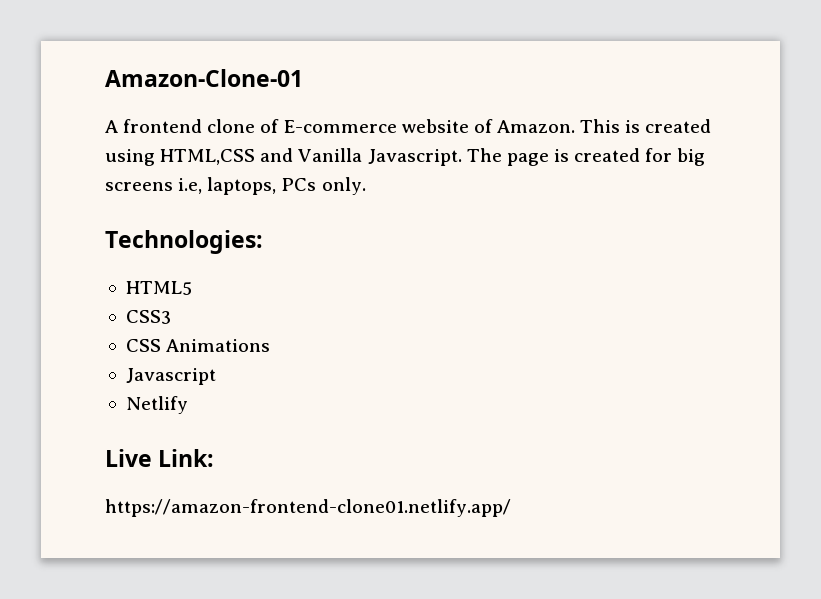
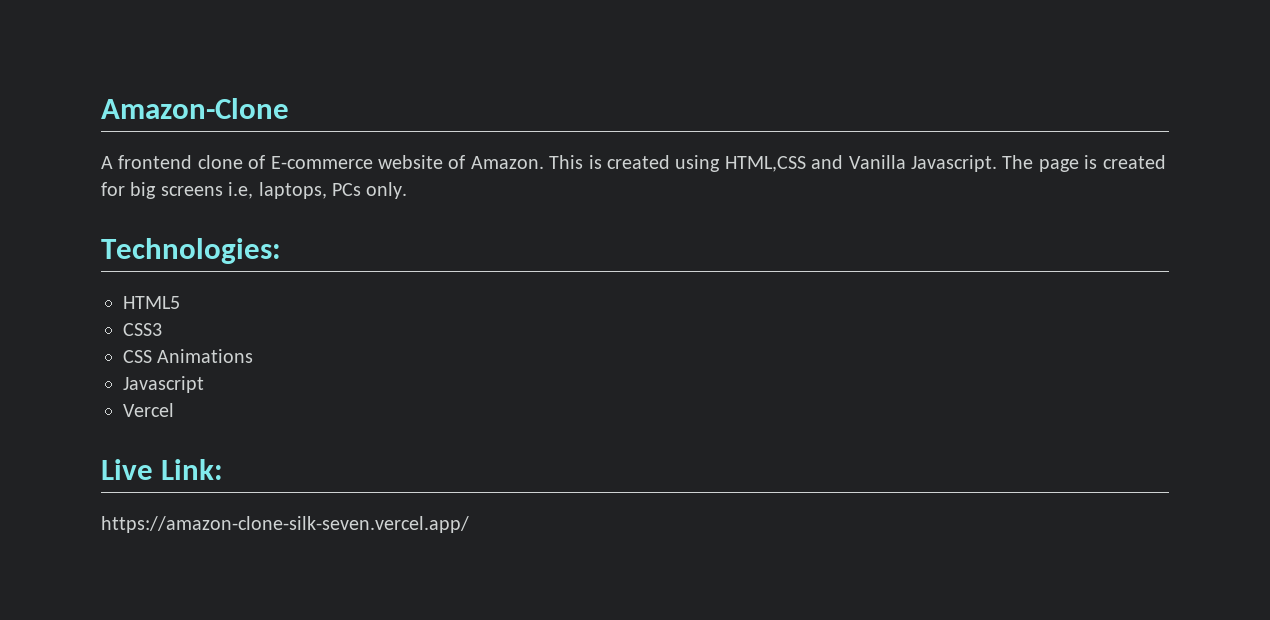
[105,69,303,87] Amazon-Clone-01 -> [101,98,289,119] Amazon-Clone
[125,396,188,414] Netlify -> [123,403,174,417] Vercel
[105,499,511,517] https://amazon-frontend-clone01.netlify.app/ -> [101,516,469,533] https://amazon-clone-silk-seven.vercel.app/

